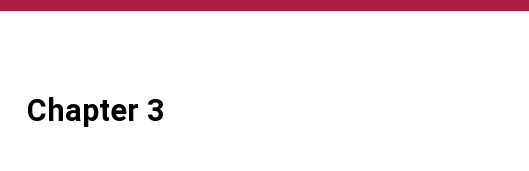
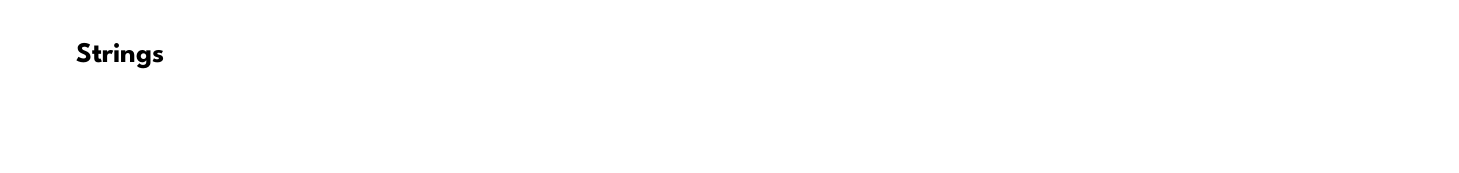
[27,97,166,127] Chapter 3 -> [76,42,164,69] Strings

